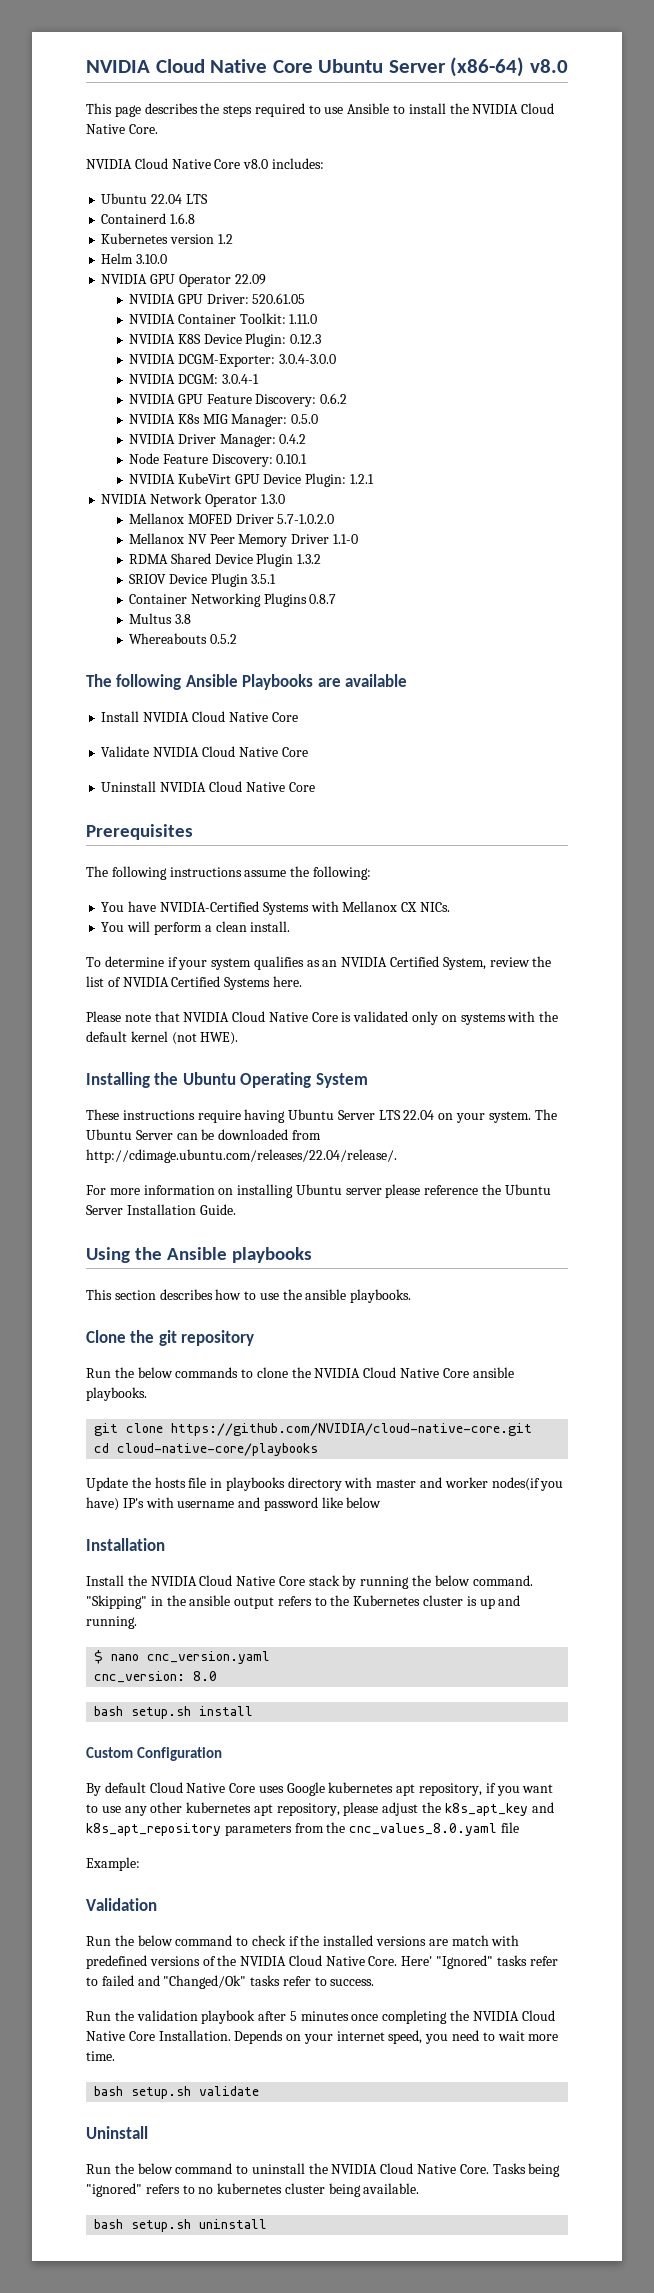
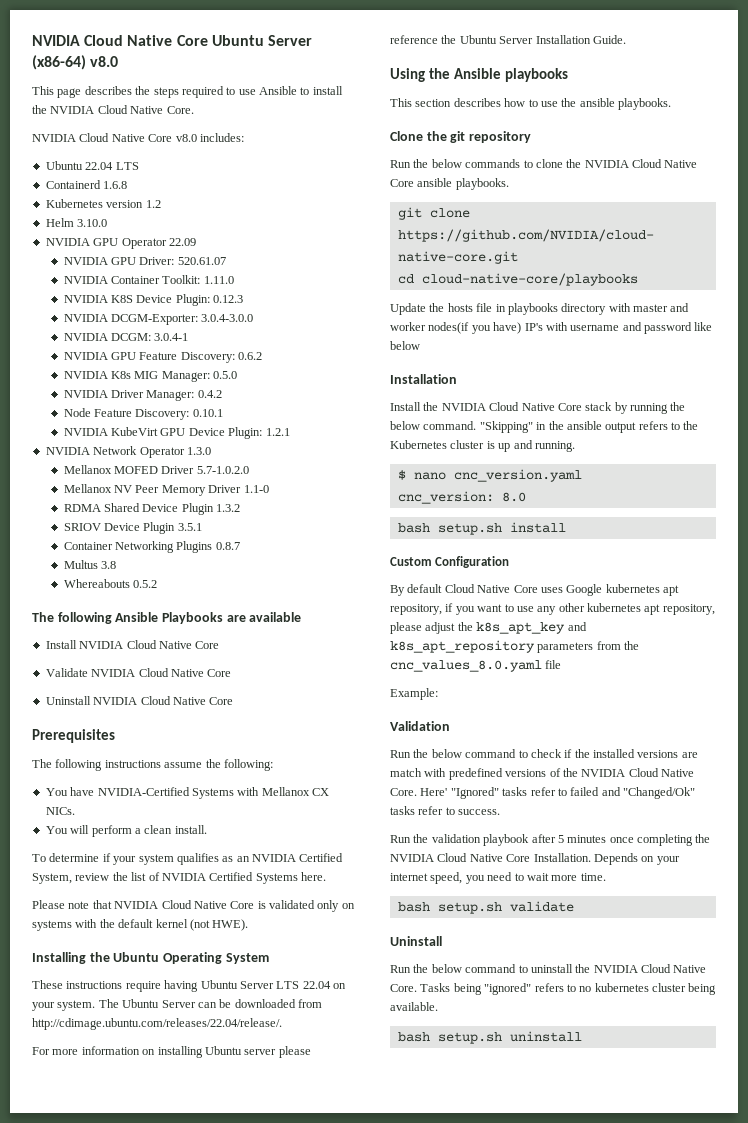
[252,293,306,304] 520.61.05 -> [177,257,226,265] 520.61.07

